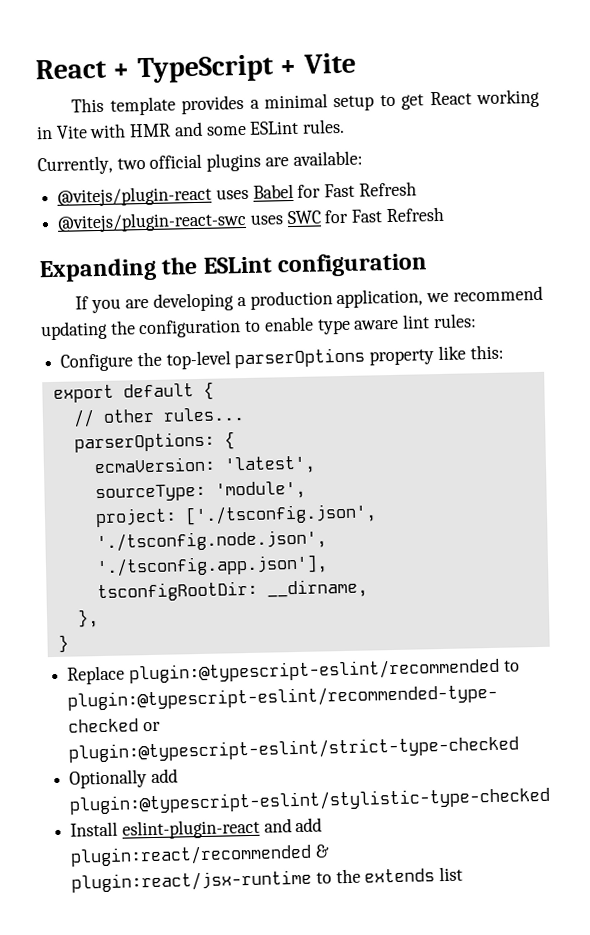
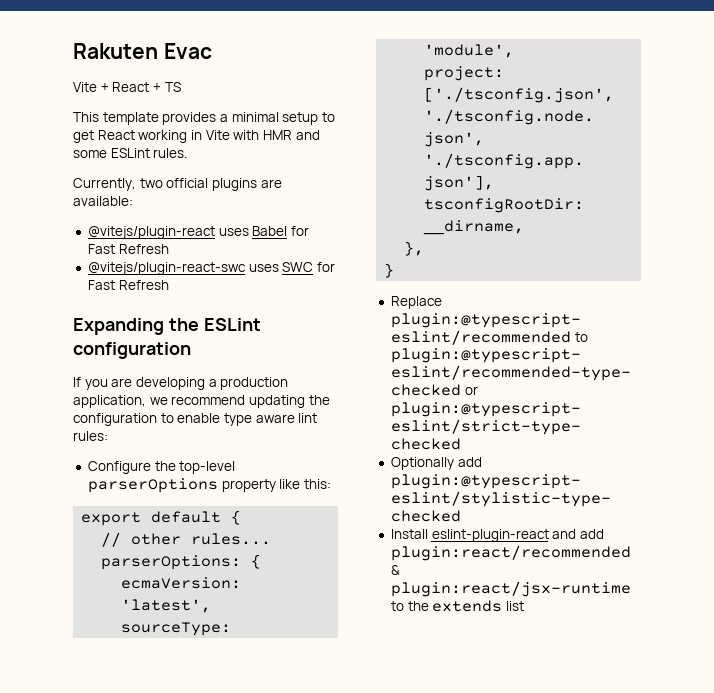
[35,52,356,84] React + TypeScript + Vite -> [73,43,212,59] [73,82,181,92] Rakuten Evac // Vite + React + TS

